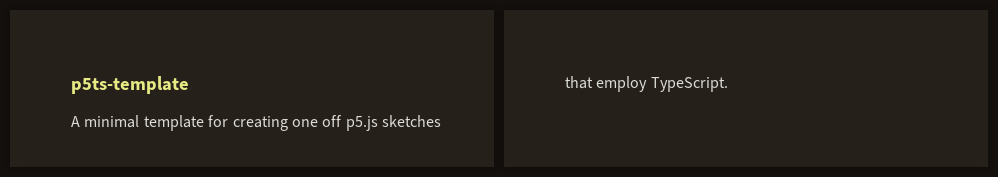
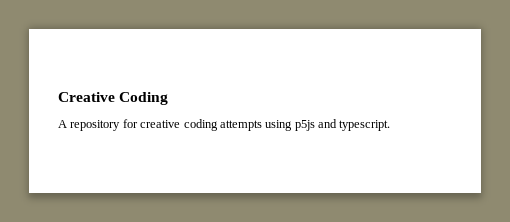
[71,76,189,94] p5ts-template -> [58,92,169,105] Creative Coding
[84,115,441,131] [565,76,728,92] minimal template for creating one off p5.js sketches that employ TypeScript. -> [70,119,391,131] repository for creative coding attempts using p5js and typescript.

